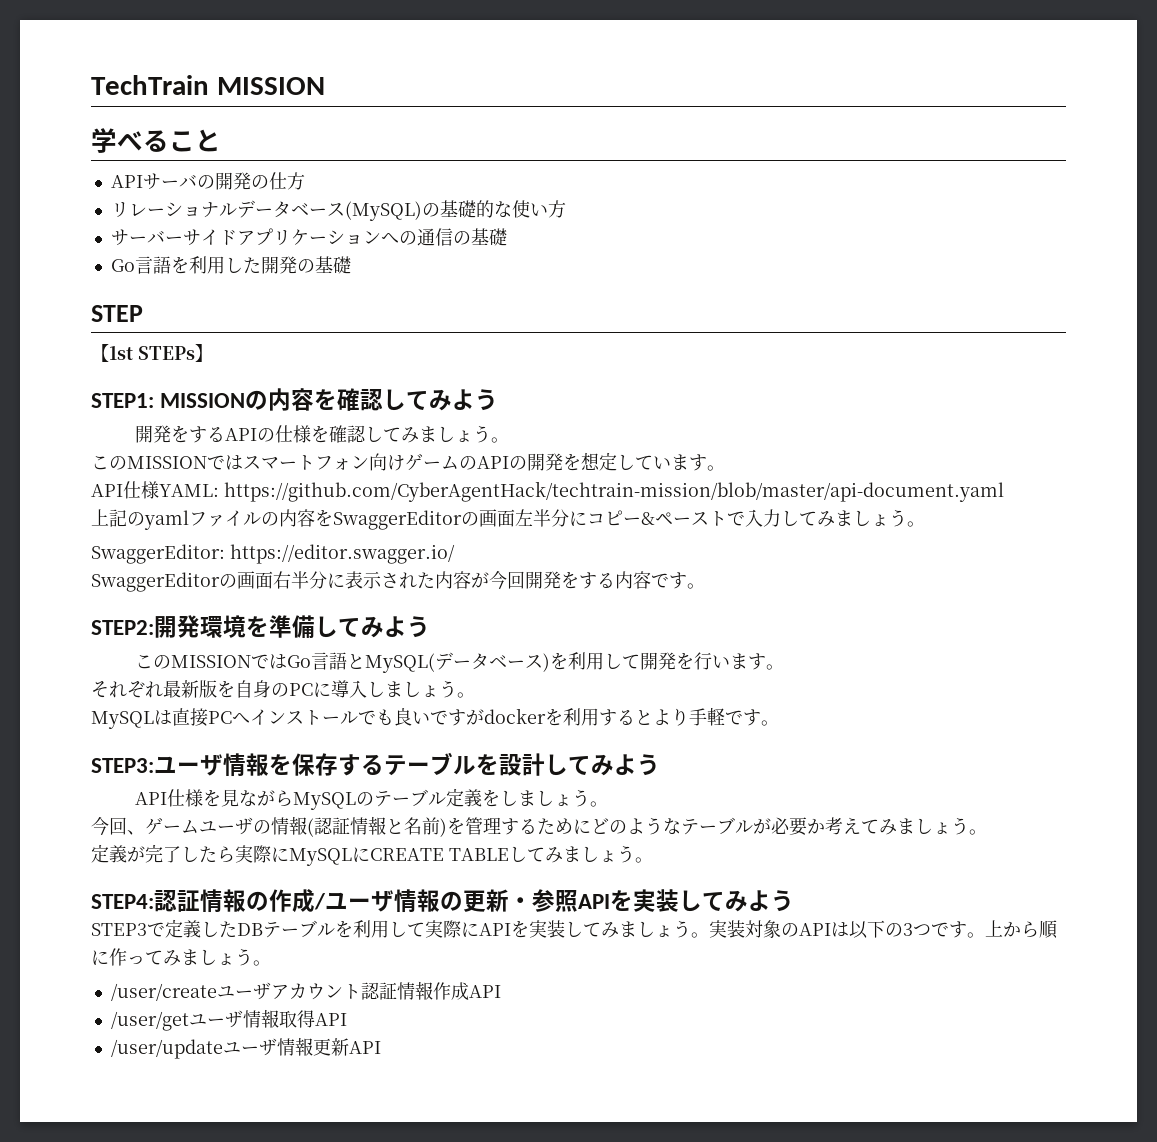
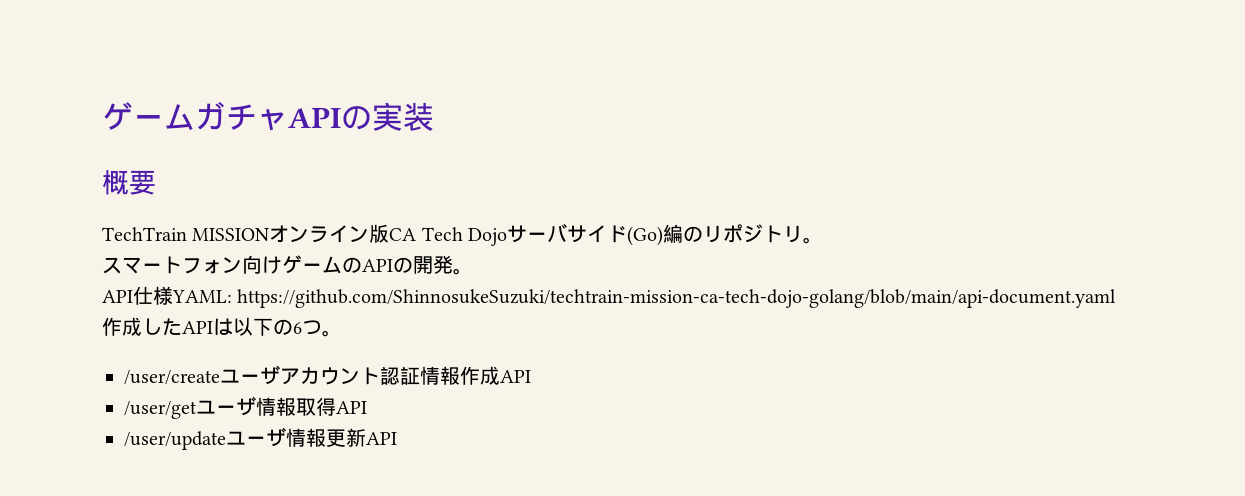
[91,75,325,95] [91,128,221,153] [110,172,305,190] [110,200,566,221] [110,228,507,246] [110,256,351,274] [91,305,143,322] [91,344,213,362] [91,388,499,411] [134,425,509,443] [91,455,243,470] TechTrain MISSION // 学べること // APIサーバの開発の仕方 // リレーショナルデータベース(MySQL)の基礎的な使い方 // サーバーサイドアプリケーションへの通信の基礎 // Go言語を利用した開発の基礎 // STEP // 【1st STEPs】 // STEP1: MISSIONの内容を確認してみよう // 開発をするAPIの仕様を確認してみましょう。 // このMISSIONでは -> [102,101,434,131] [102,170,156,195] [102,223,824,246] ゲームガチャAPIの実装 // 概要 // TechTrain MISSIONオンライン版CA Tech Dojoサーバサイド(Go)編のリポジトリ。 //
[563,452,707,471] を想定しています -> (453, 264) none
[224,481,1004,502] [91,509,925,530] [91,544,455,564] [91,571,705,592] [91,615,430,638] [134,652,784,673] [91,680,475,698] [91,707,779,729] [91,752,660,777] [134,788,608,810] [91,816,987,837] [91,844,653,866] [91,889,794,913] [91,919,1058,939] [91,948,253,966] https://github.com/CyberAgentHack/techtrain-mission/blob/master/api-document.yaml // 上記のyamlファイルの内容をSwaggerEditorの画面左半分にコピー&ペーストで入力してみましょう。 // SwaggerEditor: https://editor.swagger.io/ // SwaggerEditorの画面右半分に表示された内容が今回開発をする内容です。 // STEP2:開発環境を準備してみよう // このMISSIONではGo言語とMySQL(データベース)を利用して開発を行います。 // それぞれ最新版を自身のPCに導入しましょう。 // MySQLは直接PCへインストールでも良いですがdockerを利用するとより手軽です。 // STEP3:ユーザ情報を保存するテーブルを設計してみよう // API仕様を見ながらMySQLのテーブル定義をしましょう。 // 今回、ゲームユーザの情報(認証情報と名前)を管理するためにどのようなテーブルが必要か考えてみましょう。 // 定義が完了したら実際にMySQLにCREATE TABLEしてみましょう。 // STEP4:認証情報の作成/ユーザ情報の更新・参照APIを実装してみよう // STEP3で定義したDBテーブルを利用して実際にAPIを実装してみましょう。実装対象のAPIは以下の3つです。上から順に作ってみましょう -> [237,289,1117,308] [102,317,322,336] https://github.com/ShinnosukeSuzuki/techtrain-mission-ca-tech-dojo-golang/blob/main/api-document.yaml // 作成したAPIは以下の6つ

